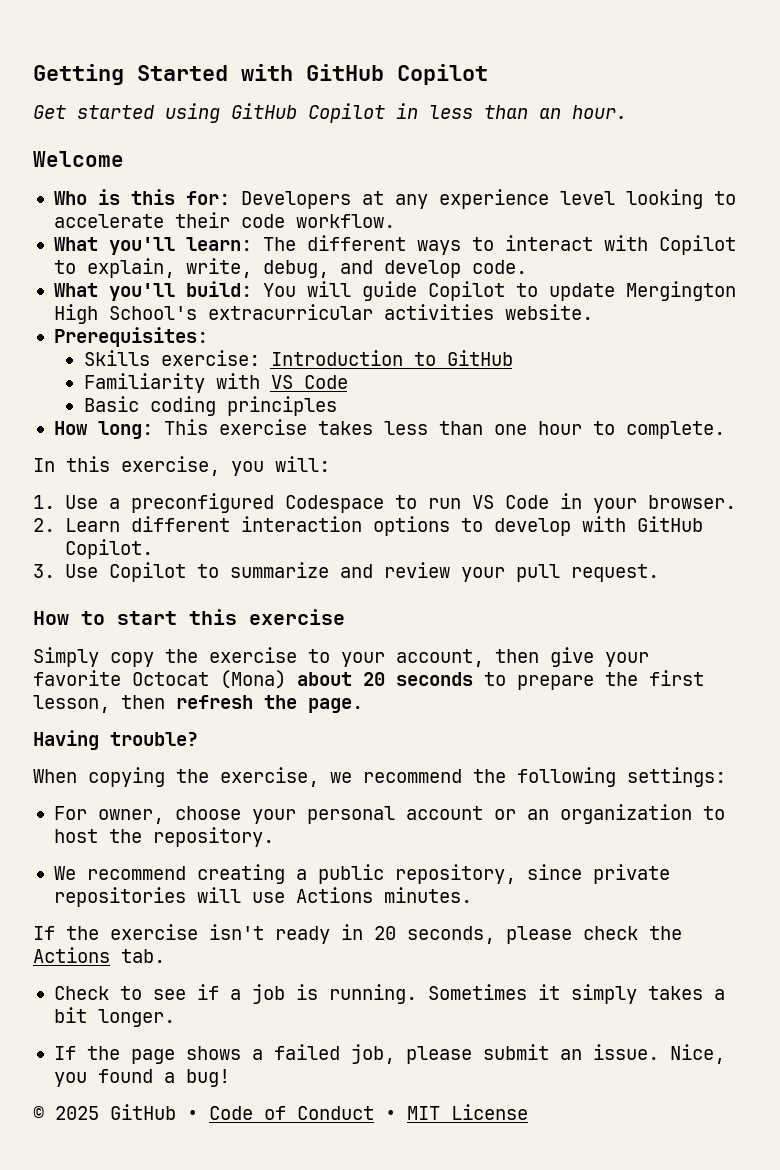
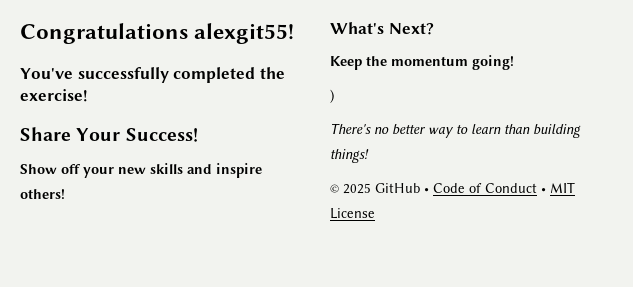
[33,64,488,85] [33,103,627,123] [33,151,124,167] [53,189,736,209] [53,212,395,228] [53,235,736,255] [53,258,527,278] [53,281,736,301] [53,304,593,324] [53,327,208,347] [83,350,513,366] [83,373,348,393] [83,396,337,416] [53,419,725,439] [33,456,330,476] [33,493,736,513] [33,516,703,536] [64,539,153,559] [33,562,659,582] [33,609,345,625] [33,647,649,667] [33,670,704,690] [33,695,363,713] [33,730,198,750] [33,767,726,787] [53,804,725,824] [53,827,274,847] [53,864,670,884] [53,887,472,907] [33,924,682,944] [33,947,165,963] [53,984,725,1004] [53,1007,175,1027] [53,1044,725,1064] [53,1069,230,1087] Getting Started with GitHub Copilot // Get started using GitHub Copilot in less than an hour. // Welcome // Who is this for: Developers at any experience level looking to accelerate their code workflow. // What you'll learn: The different ways to interact with Copilot to explain, write, debug, and develop code. // What you'll build: You will guide Copilot to update Mergington High School's extracurricular activities website. // Prerequisites: // Skills exercise: Introduction to GitHub // Familiarity with VS Code // Basic coding principles // How long: This exercise takes less than one hour to complete. // In this exercise, you will: // 1. Use a preconfigured Codespace to run VS Code in your browser. // 2. Learn different interaction options to develop with GitHub Copilot. // 3. Use Copilot to summarize and review your pull request. // How to start this exercise // Simply copy the exercise to your account, then give your favorite Octocat (Mona) about 20 seconds to prepare the first lesson, then refresh the page. // Having trouble? // When copying the exercise, we recommend the following settings: // For owner, choose your personal account or an organization to host the repository. // We recommend creating a public repository, since private repositories will use Actions minutes. // If the exercise isn't ready in 20 seconds, please check the Actions tab. // Check to see if a job is running. Sometimes it simply takes a bit longer. // If the page shows a failed job, please submit an issue. Nice, you found a bug! -> [20,23,295,44] [20,67,285,83] [20,89,88,102] [20,127,198,142] [20,163,262,178] [20,189,65,200] [330,22,434,35] [330,55,514,70] [330,89,334,103] [330,123,581,138] [330,149,369,163] Congratulations alexgit55! // You've successfully completed the exercise! // Share Your Success! // Show off your new skills and inspire others! // What's Next? // Keep the momentum going! // ) // There's no better way to learn than building things!

